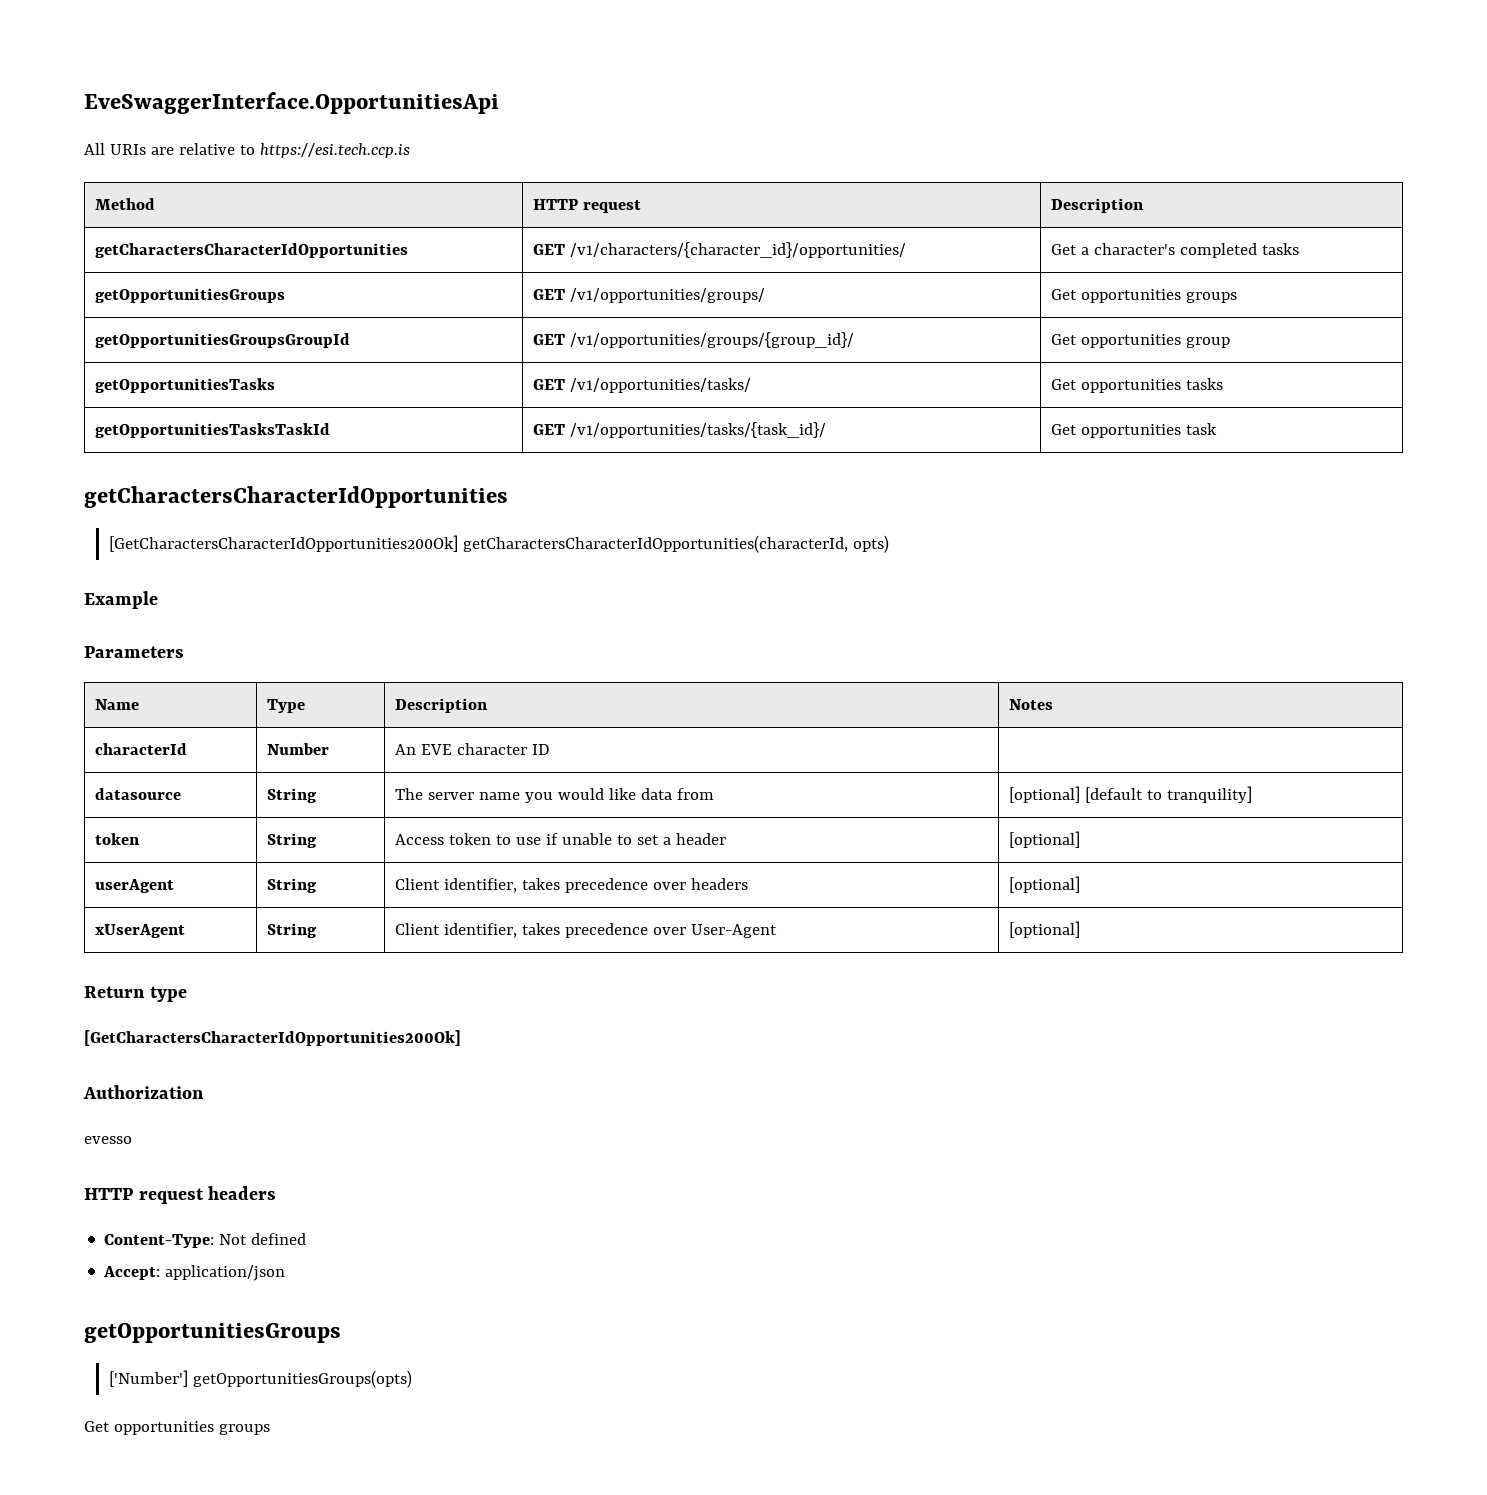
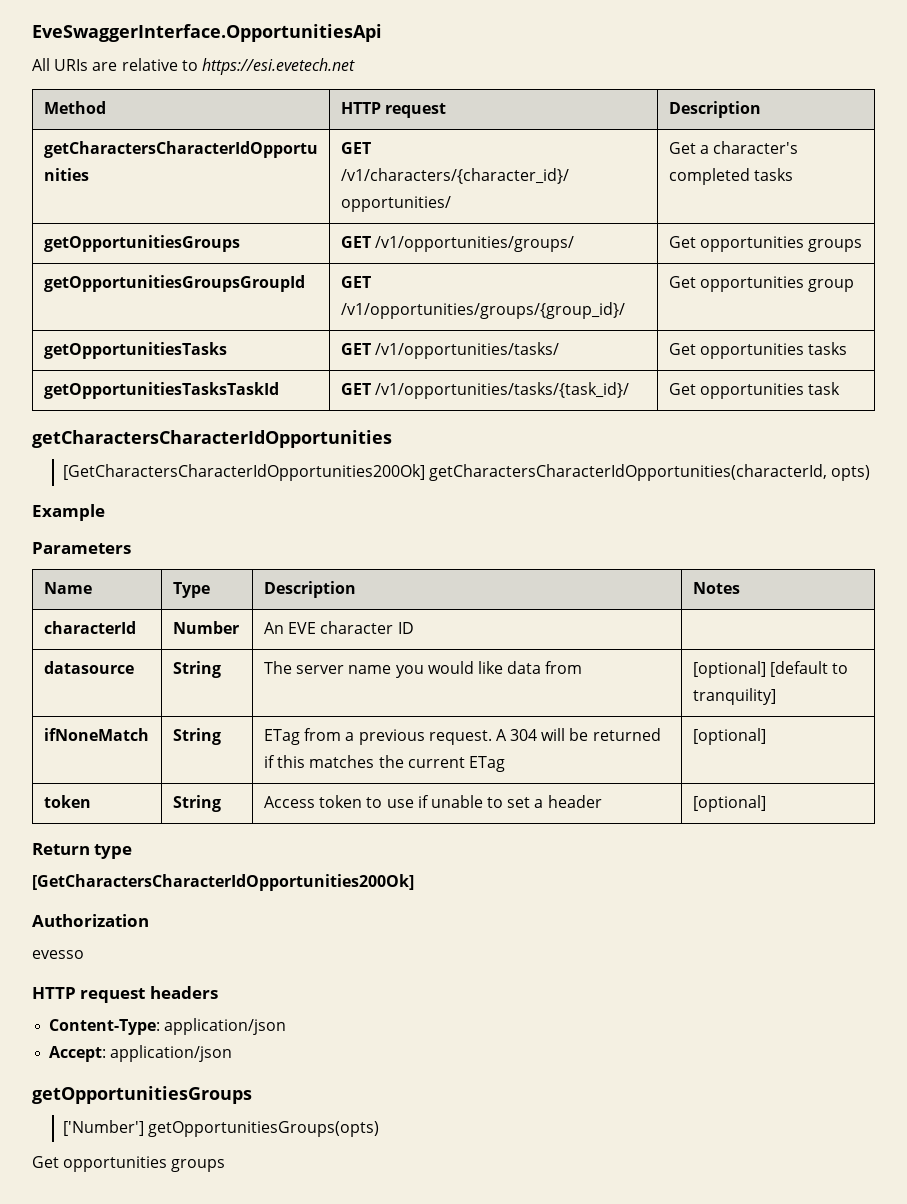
[259,143,410,158] https://esi.tech.ccp.is -> [201,58,355,75] https://esi.evetech.net
(1253, 794) none -> [43,728,149,741] [172,728,221,745] [263,728,661,745] [263,755,505,772] [692,728,766,745] // ifNoneMatch | String | ETag from a previous request. A 304 will be returned if this matches the current ETag | [optional]
[95,879,175,893] [267,878,318,893] [395,878,749,893] [1009,876,1081,893] [95,924,186,938] [267,923,318,938] [395,923,778,938] [1009,921,1081,938] // userAgent | String | Client identifier, takes precedence over headers | [optional] // xUserAgent | String | Client identifier, takes precedence over User-Agent | [optional] -> (766, 803) none
[219,1233,307,1245] Not defined -> [164,1018,287,1035] application/json

